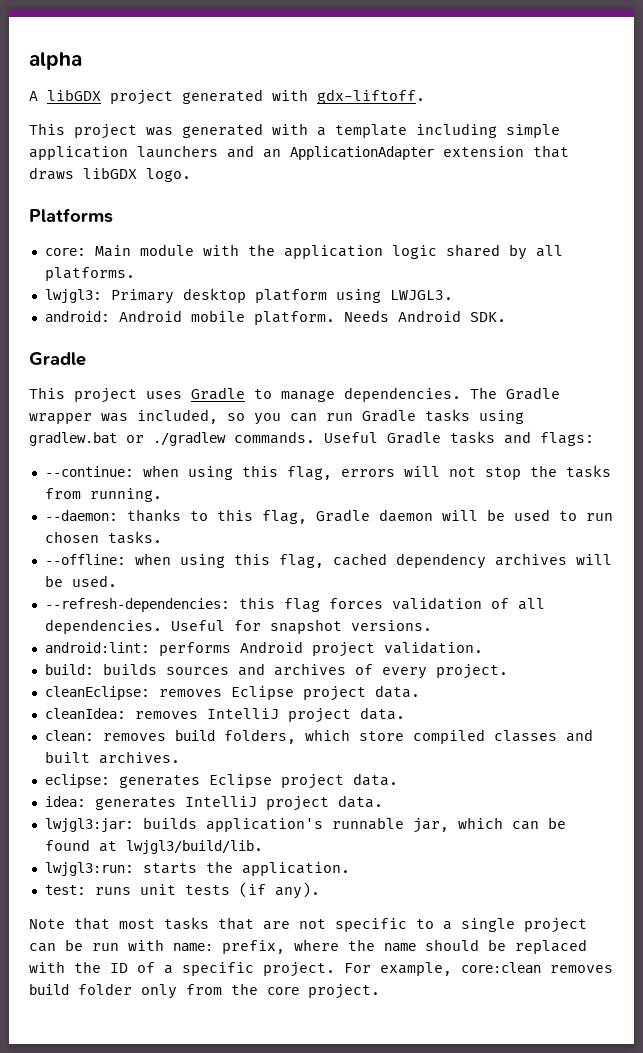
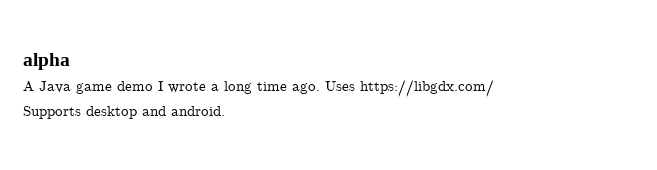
[47,89,425,105] [29,123,560,139] [29,145,569,160] [29,167,191,182] [29,208,113,223] [44,244,563,260] [44,267,135,281] [44,288,453,304] [44,310,506,325] [29,352,86,366] [29,387,560,403] [29,409,524,425] [29,431,594,446] [44,465,611,480] [44,488,162,502] [44,509,613,524] [44,531,162,544] [44,553,612,569] [44,575,117,587] [44,597,545,612] [44,619,432,634] [44,641,483,657] [44,663,508,679] [44,685,420,701] [44,707,405,723] [44,729,593,744] [44,751,180,764] [44,773,398,789] [44,795,383,811] [44,817,566,833] [44,839,263,854] [44,861,350,876] [44,882,320,899] [29,917,587,933] [29,939,587,954] [29,961,613,977] [29,983,380,999] libGDX project generated with gdx-liftoff. // This project was generated with a template including simple application launchers and an ApplicationAdapter extension that draws libGDX logo. // Platforms // core: Main module with the application logic shared by all platforms. // lwjgl3: Primary desktop platform using LWJGL3. // android: Android mobile platform. Needs Android SDK. // Gradle // This project uses Gradle to manage dependencies. The Gradle wrapper was included, so you can run Gradle tasks using gradlew.bat or ./gradlew commands. Useful Gradle tasks and flags: // --continue: when using this flag, errors will not stop the tasks from running. // --daemon: thanks to this flag, Gradle daemon will be used to run chosen tasks. // --offline: when using this flag, cached dependency archives will be used. // --refresh-dependencies: this flag forces validation of all dependencies. Useful for snapshot versions. // android:lint: performs Android project validation. // build: builds sources and archives of every project. // cleanEclipse: removes Eclipse project data. // cleanIdea: removes IntelliJ project data. // clean: removes build folders, which store compiled classes and built archives. // eclipse: generates Eclipse project data. // idea: generates IntelliJ project data. // lwjgl3:jar: builds application's runnable jar, which can be found at lwjgl3/build/lib. // lwjgl3:run: starts the application. // test: runs unit tests (if any). // Note that most tasks that are not specific to a single project can be run with name: prefix, where the name should be replaced with the ID of a specific project. For example, core:clean removes build folder only from the core project. -> [39,79,494,97] [23,106,225,119] Java game demo I wrote a long time ago. Uses https://libgdx.com/ // Supports desktop and android.

